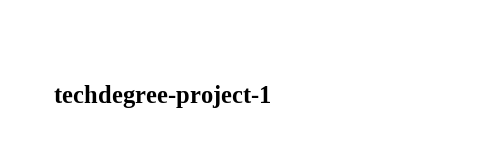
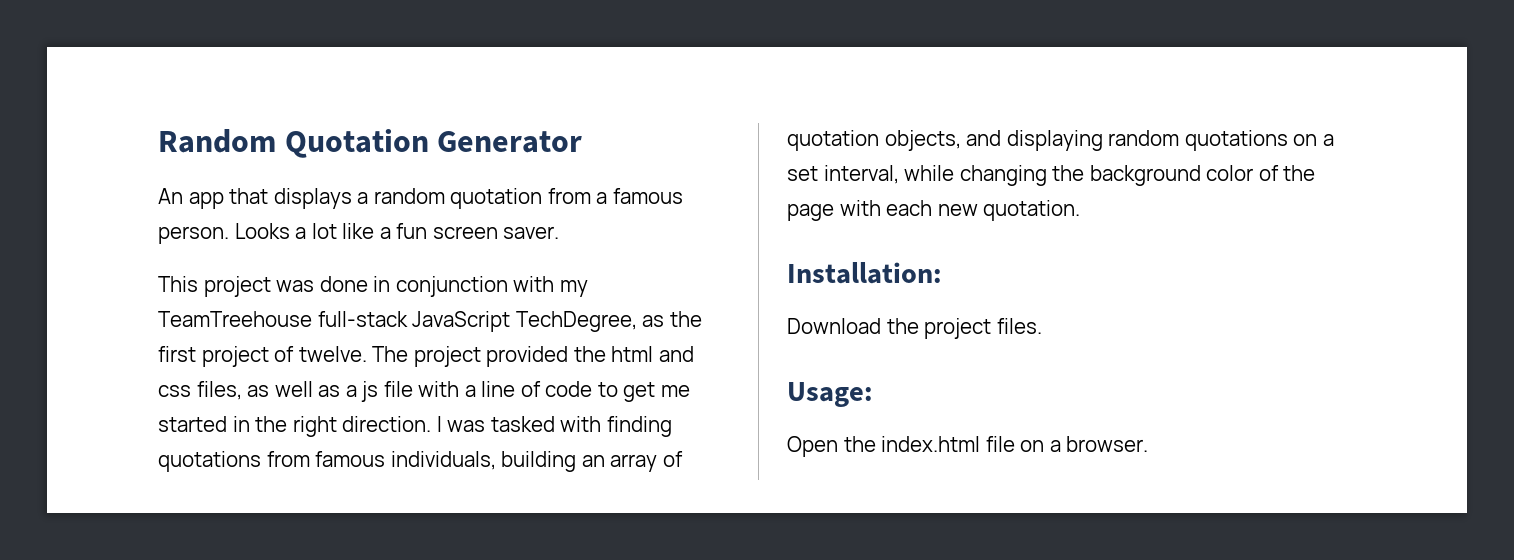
[54,85,271,108] techdegree-project-1 -> [158,129,583,158] [158,188,683,209] [158,223,560,244] [158,276,588,297] [158,311,702,332] [158,346,694,367] [158,381,691,402] [158,416,672,437] [158,451,683,472] [787,130,1334,151] [787,165,1316,186] [787,200,1081,221] [787,262,942,284] [787,318,1042,339] [787,382,873,407] [787,436,1149,457] Random Quotation Generator // An app that displays a random quotation from a famous person. Looks a lot like a fun screen saver. // This project was done in conjunction with my TeamTreehouse full-stack JavaScript TechDegree, as the first project of twelve. The project provided the html and css files, as well as a js file with a line of code to get me started in the right direction. I was tasked with finding quotations from famous individuals, building an array of quotation objects, and displaying random quotations on a set interval, while changing the background color of the page with each new quotation. // Installation: // Download the project files. // Usage: // Open the index.html file on a browser.

